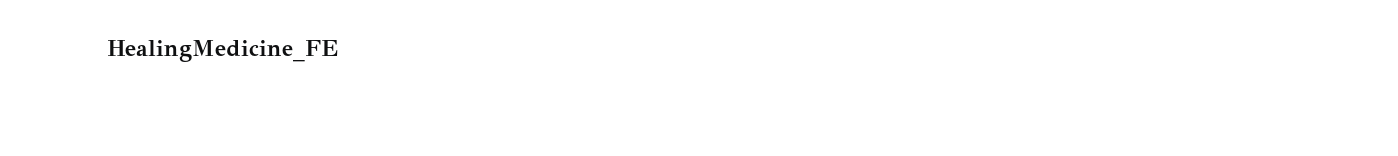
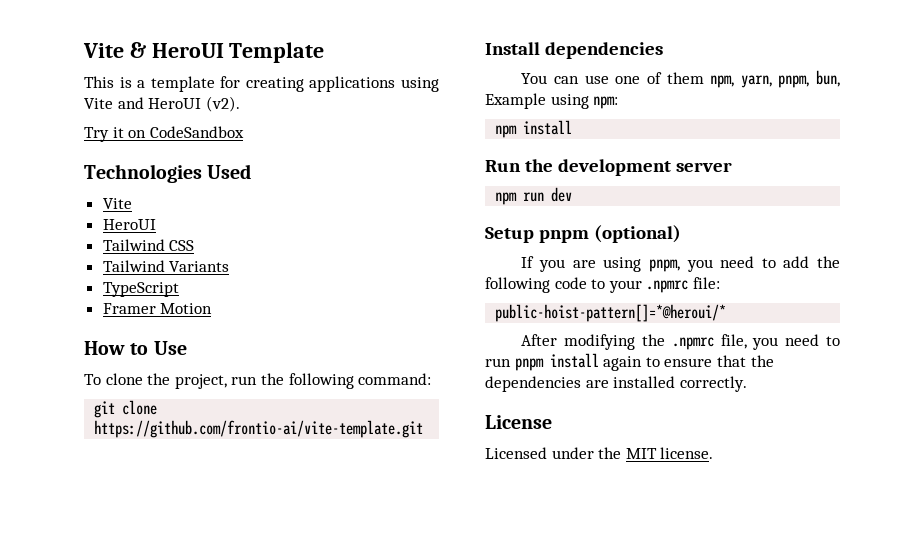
[107,40,338,62] HealingMedicine_FE -> [83,42,325,63] [84,76,439,92] [84,96,240,112] [84,126,244,142] [84,164,252,183] [102,198,132,209] [102,219,156,230] [102,239,195,251] [102,260,230,272] [102,282,179,297] [102,303,213,314] [84,341,187,355] [84,373,432,389] [94,400,158,418] [94,420,424,438] [485,42,663,59] [521,70,840,88] [485,93,619,109] [495,120,573,138] [485,159,732,176] [495,187,573,205] [485,225,681,243] [521,256,840,272] [485,277,720,293] [495,304,727,322] [521,334,840,350] [485,353,774,371] [485,376,747,392] [485,415,552,429] [485,447,714,459] Vite & HeroUI Template // This is a template for creating applications using Vite and HeroUI (v2). // Try it on CodeSandbox // Technologies Used // Vite // HeroUI // Tailwind CSS // Tailwind Variants // TypeScript // Framer Motion // How to Use // To clone the project, run the following command: // git clone https://github.com/frontio-ai/vite-template.git // Install dependencies // You can use one of them npm, yarn, pnpm, bun, Example using npm: // npm install // Run the development server // npm run dev // Setup pnpm (optional) // If you are using pnpm, you need to add the following code to your .npmrc file: // public-hoist-pattern[]=*@heroui/* // After modifying the .npmrc file, you need to run pnpm install again to ensure that the dependencies are installed correctly. // License // Licensed under the MIT license.

